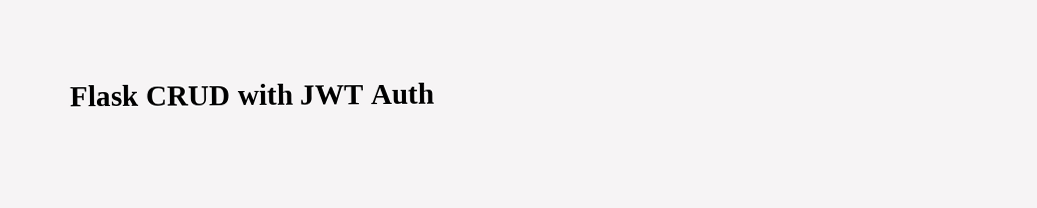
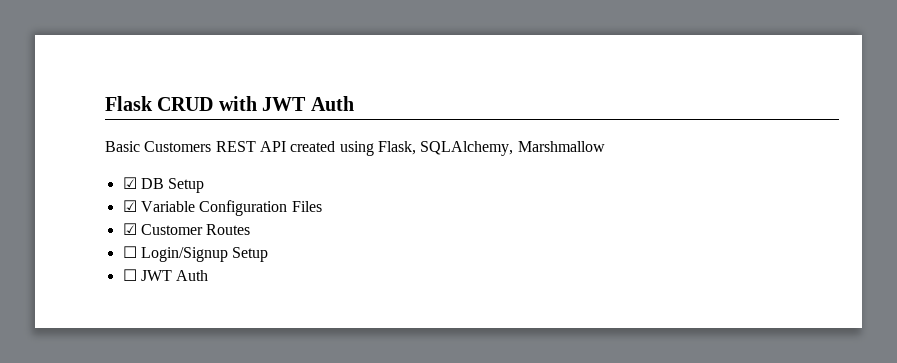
(435, 93) none -> [105,141,605,156] [122,177,205,193] [122,200,322,216] [122,223,251,235] [122,246,269,262] [122,269,209,281] // Basic Customers REST API created using Flask, SQLAlchemy, Marshmallow // ☑ DB Setup // ☑ Variable Configuration Files // ☑ Customer Routes // ☐ Login/Signup Setup // ☐ JWT Auth

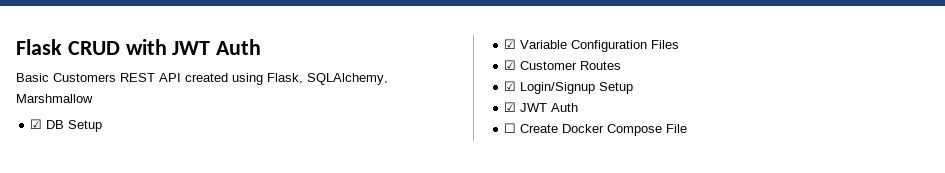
[122,246,137,258] ☐ -> [504,81,517,91] ☑
[122,269,209,281] ☐ JWT Auth -> [504,102,579,112] [504,123,688,136] ☑ JWT Auth // ☐ Create Docker Compose File

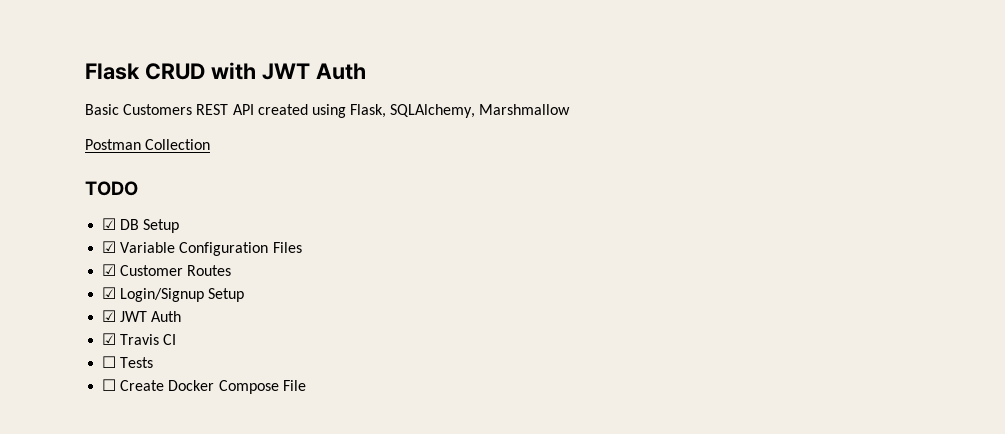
(93, 98) none -> [85,139,211,150] [85,181,138,196] // Postman Collection // TODO
(579, 107) none -> [102,333,177,345] [102,356,154,368] // ☑ Travis CI // ☐ Tests

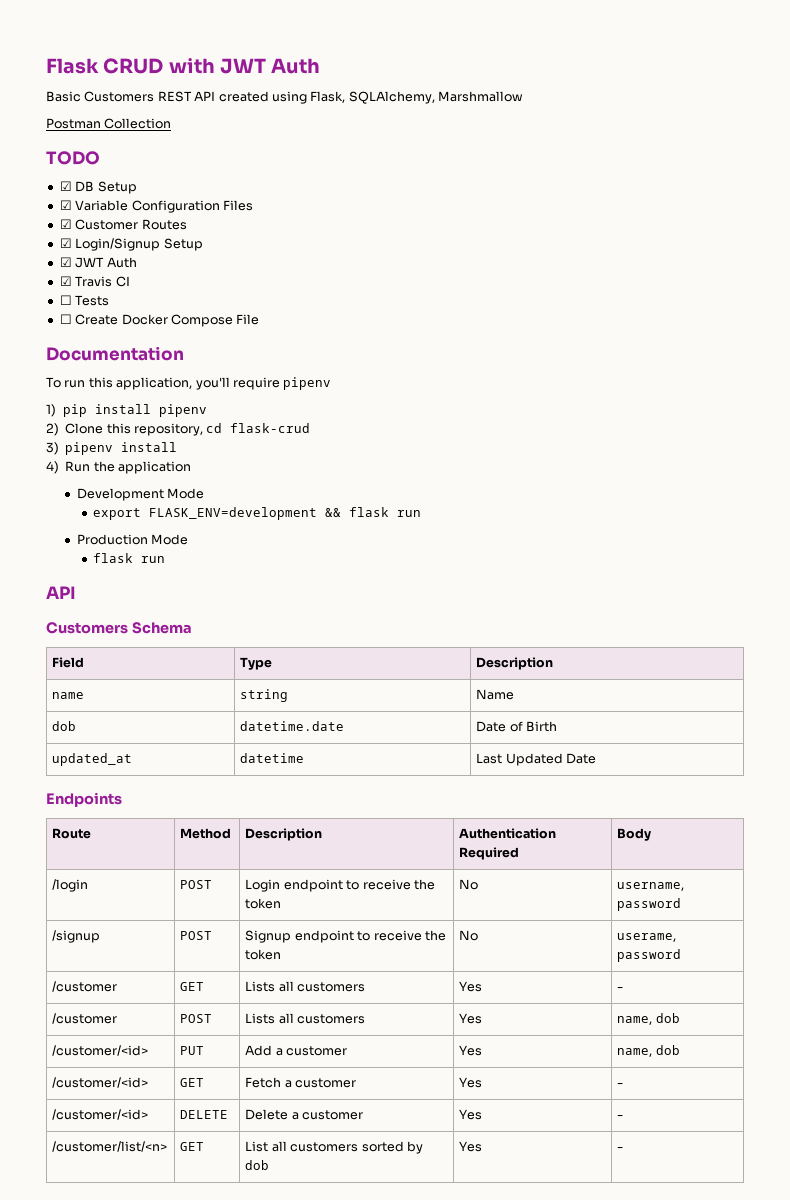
(306, 385) none -> [46,346,184,361] [46,377,332,390] [46,404,207,417] [46,423,311,436] [46,442,178,455] [46,461,191,474] [76,488,204,501] [93,507,422,520] [76,534,188,545] [93,553,166,563] [46,586,76,599] [46,622,192,634] [52,657,85,668] [240,657,273,670] [476,657,554,670] [52,692,85,699] [240,689,289,702] [476,689,515,700] [52,721,77,731] [240,721,345,731] [476,721,558,732] [52,753,133,766] [240,753,305,763] [476,753,597,766] [46,792,122,807] [52,828,92,839] [180,828,232,839] [245,828,323,841] [459,828,557,839] [459,847,520,860] [617,828,652,841] [52,879,89,892] [180,880,213,889] [245,879,435,892] [245,898,282,909] [459,879,479,890] [617,882,685,891] [617,898,682,911] [52,930,101,943] [180,931,213,940] [245,930,446,943] [245,949,282,960] [459,930,479,941] [617,933,677,942] [617,949,682,962] [52,981,118,992] [180,982,205,991] [245,981,366,992] [459,981,483,992] [617,987,624,991] [52,1013,118,1024] [180,1014,213,1023] [245,1013,366,1024] [459,1013,483,1024] [617,1013,680,1025] [52,1045,149,1056] [180,1046,205,1055] [245,1045,348,1056] [459,1045,483,1056] [617,1045,680,1057] [52,1077,149,1088] [180,1078,205,1087] [245,1077,357,1088] [459,1077,483,1088] [617,1083,624,1087] [52,1109,149,1120] [180,1110,229,1119] [245,1109,364,1120] [459,1109,483,1120] [617,1115,624,1119] [52,1141,168,1152] [180,1142,205,1151] [245,1141,423,1154] [245,1160,270,1170] [459,1141,483,1152] [617,1147,624,1151] // Documentation // To run this application, you'll require pipenv // 1) pip install pipenv // 2) Clone this repository, cd flask-crud // 3) pipenv install // 4) Run the application // Development Mode // export FLASK_ENV=development && flask run // Production Mode // flask run // API // Customers Schema // Field | Type | Description // name | string | Name // dob | datetime.date | Date of Birth // updated_at | datetime | Last Updated Date // Endpoints // Route | Method | Description | Authentication Required | Body // /login | POST | Login endpoint to receive the token | No | username, password // /signup | POST | Signup endpoint to receive the token | No | userame, password // /customer | GET | Lists all customers | Yes | - // /customer | POST | Lists all customers | Yes | name, dob // /customer/<id> | PUT | Add a customer | Yes | name, dob // /customer/<id> | GET | Fetch a customer | Yes | - // /customer/<id> | DELETE | Delete a customer | Yes | - // /customer/list/<n> | GET | List all customers sorted by dob | Yes | -

